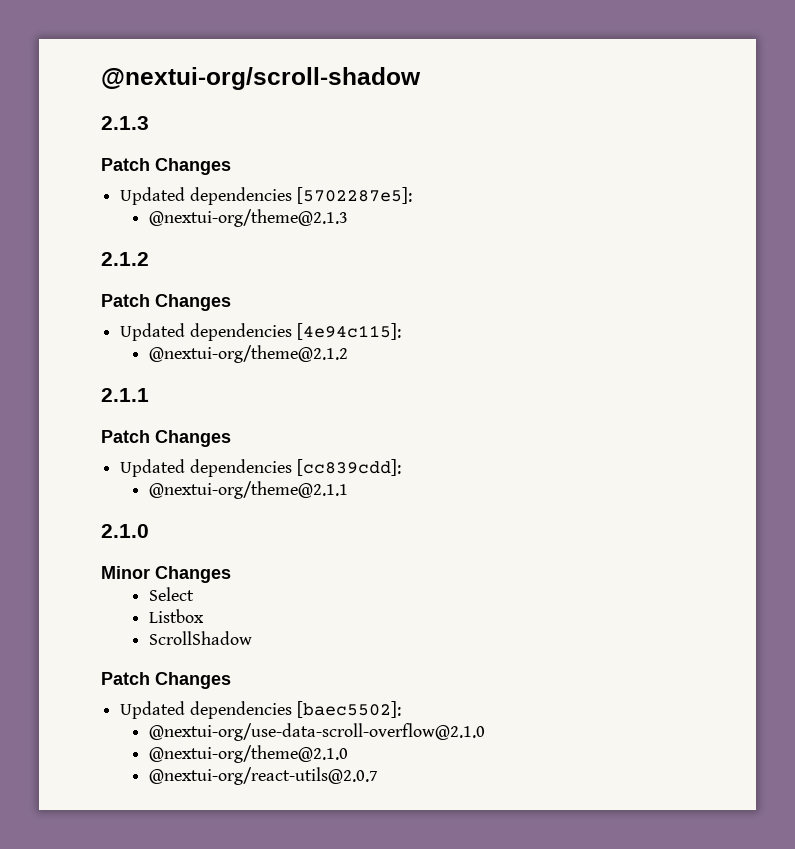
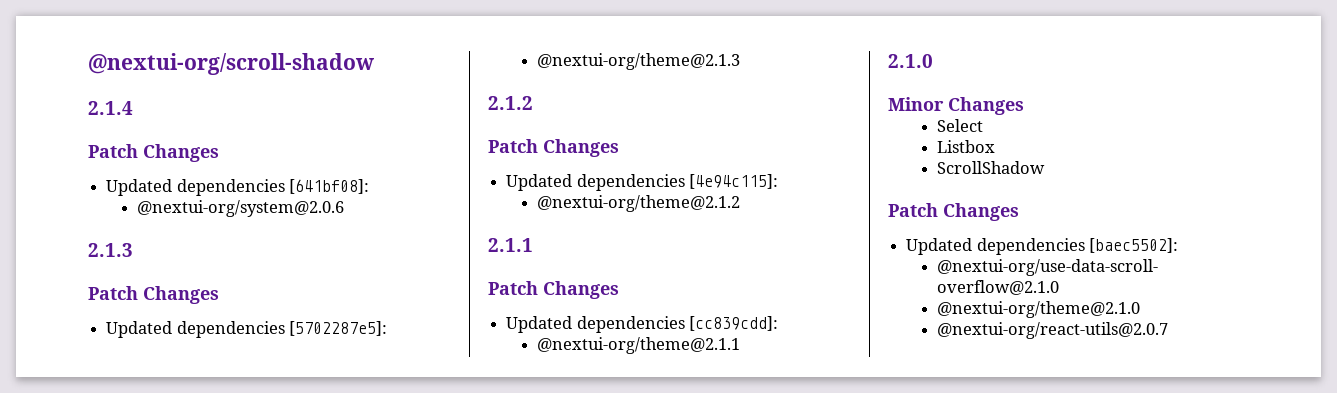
(421, 78) none -> [88,101,133,115] [88,144,219,162] [106,179,370,196] [137,200,345,217] // 2.1.4 // Patch Changes // Updated dependencies [641bf08]: // @nextui-org/system@2.0.6

